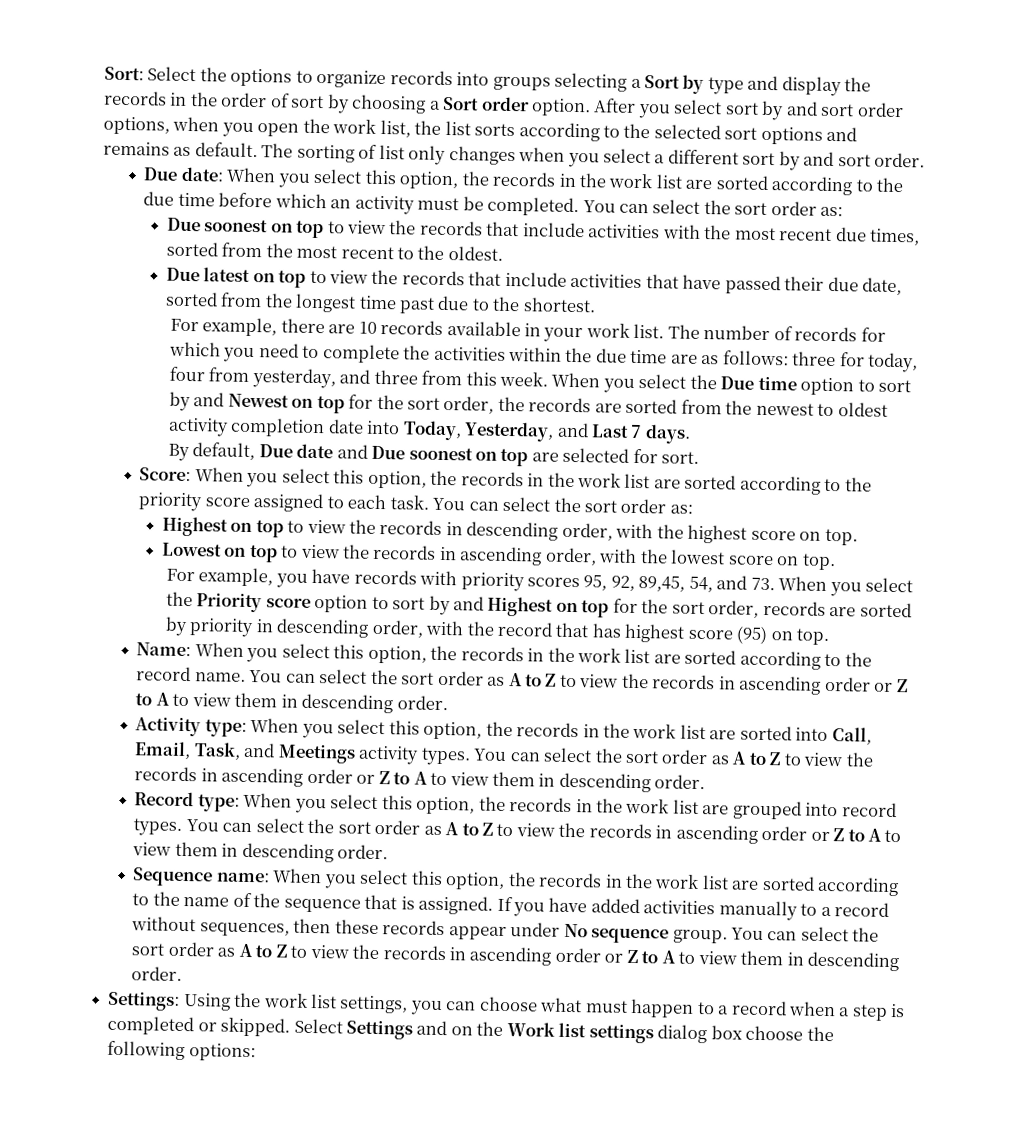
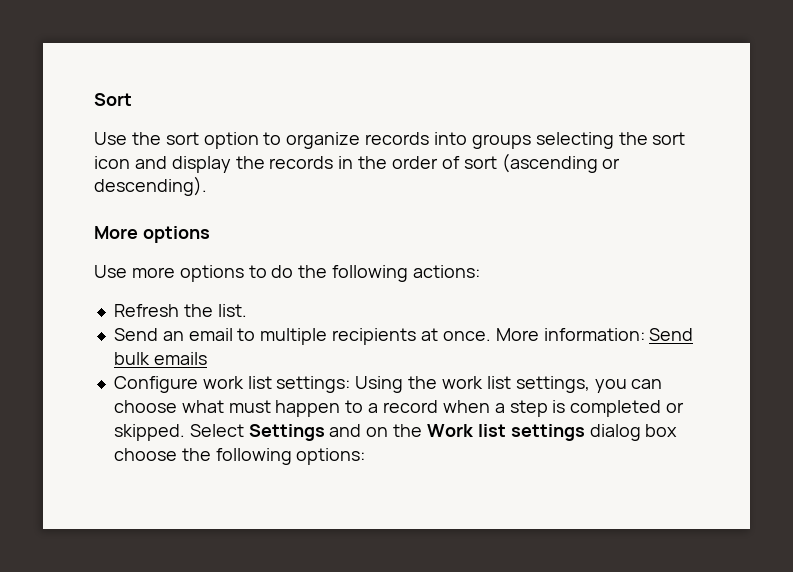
[104,66,293,87] Sort: Select the options -> [94,93,132,106] [94,132,259,149] Sort // Use the sort option
[630,74,744,95] a Sort by type -> [618,132,686,145] [94,156,130,169] the sort icon
[326,94,904,121] [103,116,858,145] [103,141,926,171] [143,166,905,196] [143,191,844,217] [166,217,920,246] [165,241,503,261] [165,267,902,296] [164,291,596,314] [169,317,886,343] [168,341,919,373] [168,366,912,396] [168,391,888,417] [167,417,691,444] [167,442,700,467] [139,467,872,495] [138,492,693,514] [161,516,858,546] [161,542,836,571] [165,567,914,597] [165,591,912,618] [164,616,830,646] [136,642,872,670] [136,666,908,695] [135,692,448,714] [135,717,872,745] [134,741,874,767] [134,766,706,793] [134,791,897,820] [133,818,902,844] [132,841,389,863] [132,867,900,897] [132,891,890,921] [131,916,880,944] [131,941,899,972] [131,966,183,981] [107,991,181,1011] by choosing a Sort order option. After you select sort by and sort order options, when you open the work list, the list sorts according to the selected sort options and remains as default. The sorting of list only changes when you select a different sort by and sort order. // Due date: When you select this option, the records in the work list are sorted according to the due time before which an activity must be completed. You can select the sort order as: // Due soonest on top to view the records that include activities with the most recent due times, sorted from the most recent to the oldest. // Due latest on top to view the records that include activities that have passed their due date, sorted from the longest time past due to the shortest. // For example, there are 10 records available in your work list. The number of records for which you need to complete the activities within the due time are as follows: three for today, four from yesterday, and three from this week. When you select the Due time option to sort by and Newest on top for the sort order, the records are sorted from the newest to oldest activity completion date into Today, Yesterday, and Last 7 days. // By default, Due date and Due soonest on top are selected for sort. // Score: When you select this option, the records in the work list are sorted according to the priority score assigned to each task. You can select the sort order as: // Highest on top to view the records in descending order, with the highest score on top. // Lowest on top to view the records in ascending order, with the lowest score on top. // For example, you have records with priority scores 95, 92, 89,45, 54, and 73. When you select the Priority score option to sort by and Highest on top for the sort order, records are sorted by priority in descending order, with the record that has highest score (95) on top. // Name: When you select this option, the records in the work list are sorted according to the record name. You can select the sort order as A to Z to view the records in ascending order or Z to A to view them in descending order. // Activity type: When you select this option, the records in the work list are sorted into Call, Email, Task, and Meetings activity types. You can select the sort order as A to Z to view the records in ascending order or Z to A to view them in descending order. // Record type: When you select this option, the records in the work list are grouped into record types. You can select the sort order as A to Z to view the records in ascending order or Z to A to view them in descending order. // Sequence name: When you select this option, the records in the work list are sorted according to the name of the sequence that is assigned. If you have added activities manually to a record without sequences, then these records appear under No sequence group. You can select the sort order as A to Z to view the records in ascending order or Z to A to view them in descending order. // Settings: -> [501,153,621,173] [94,176,207,196] [94,226,210,243] [94,265,481,282] [113,304,247,317] [113,328,694,345] [113,352,207,365] [113,376,351,393] (ascending or descending). // More options // Use more options to do the following actions: // Refresh the list. // Send an email to multiple recipients at once. More information: Send bulk emails // Configure work list settings:

